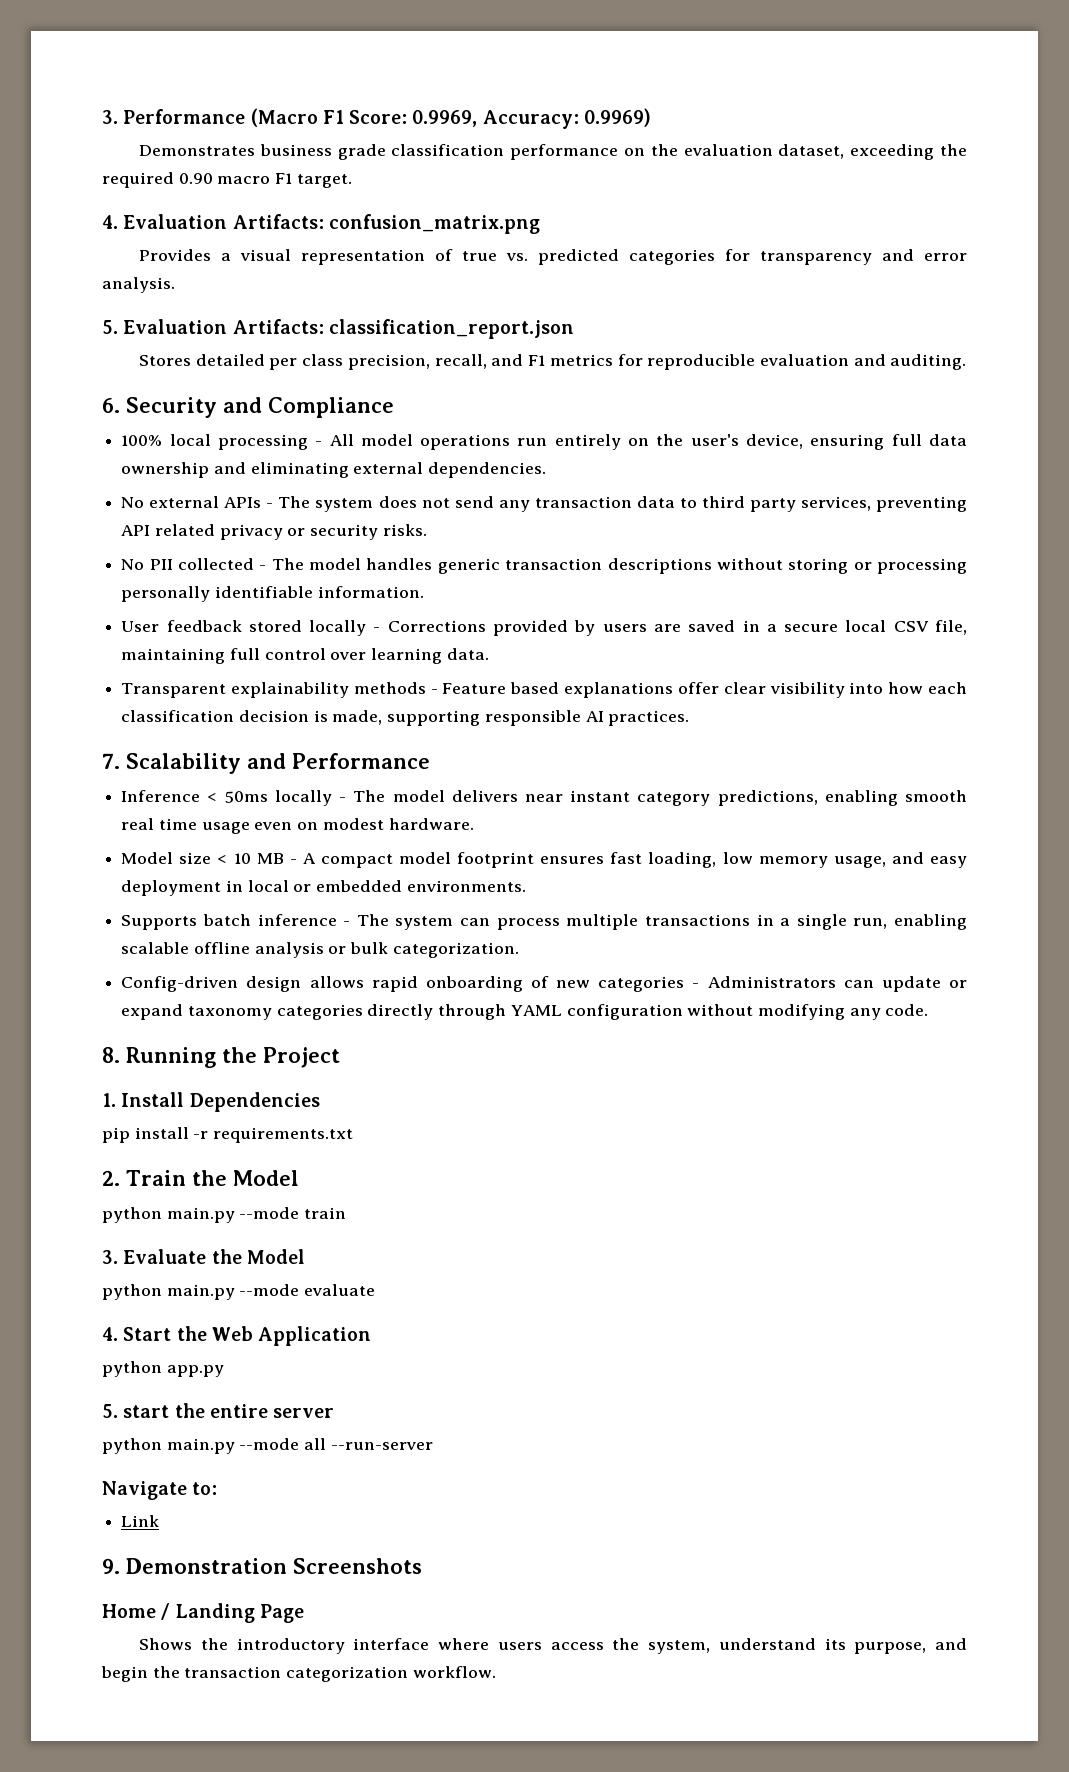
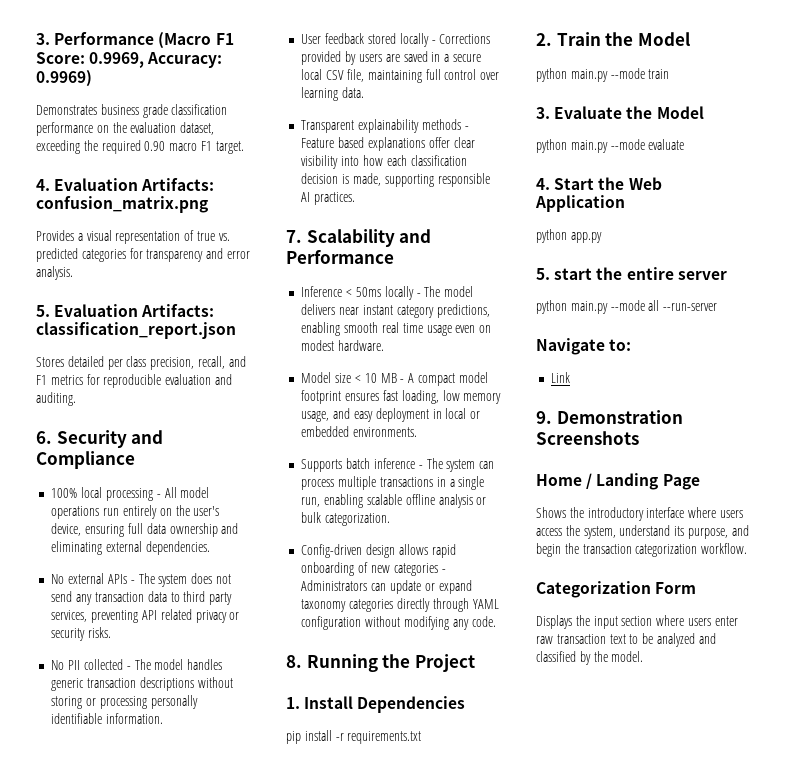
(496, 1672) none -> [536,581,697,598] [536,615,738,629] [536,633,716,647] [536,651,644,665] // Categorization Form // Displays the input section where users enter raw transaction text to be analyzed and classified by the model.

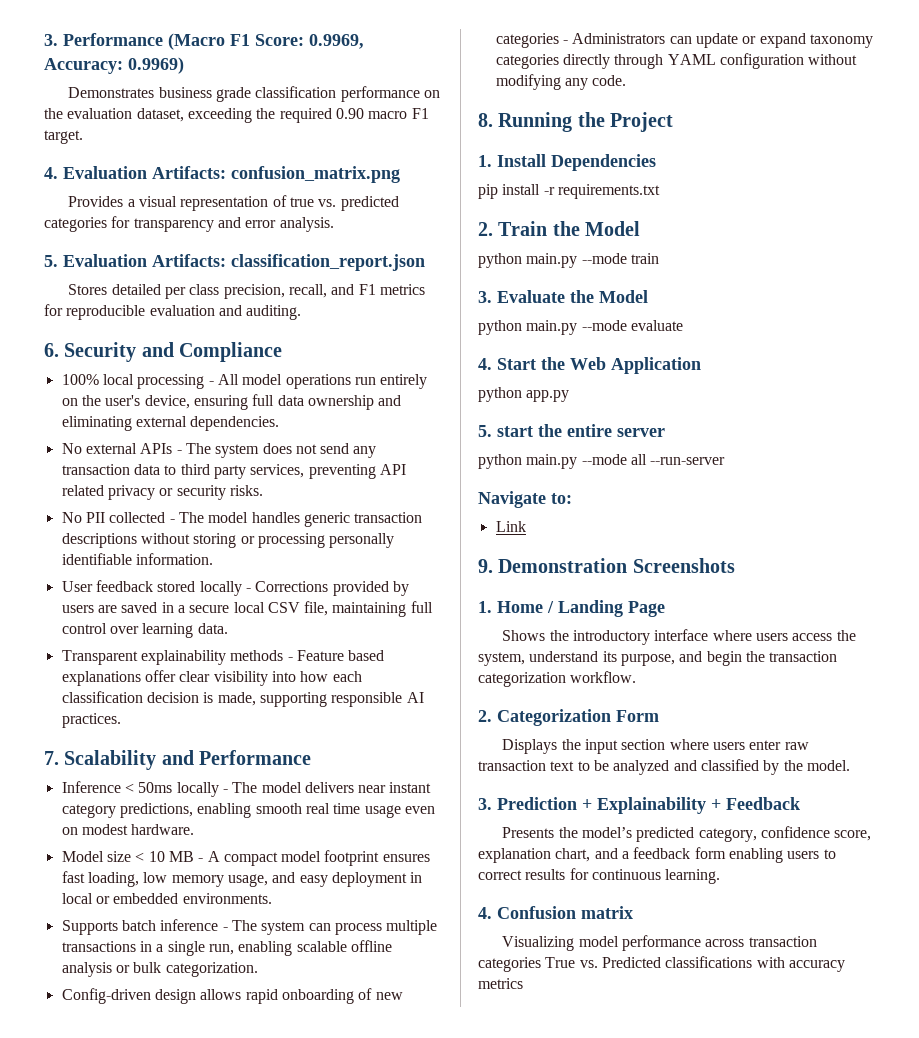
(639, 438) none -> [478,601,492,613] 1.
(748, 548) none -> [478,710,492,722] 2.
(644, 656) none -> [478,797,800,814] [502,826,872,842] [478,847,836,863] [478,868,721,884] [478,906,633,919] [502,935,817,951] [478,956,845,972] [478,978,523,989] // 3. Prediction + Explainability + Feedback // Presents the model’s predicted category, confidence score, explanation chart, and a feedback form enabling users to correct results for continuous learning. // 4. Confusion matrix // Visualizing model performance across transaction categories True vs. Predicted classifications with accuracy metrics

